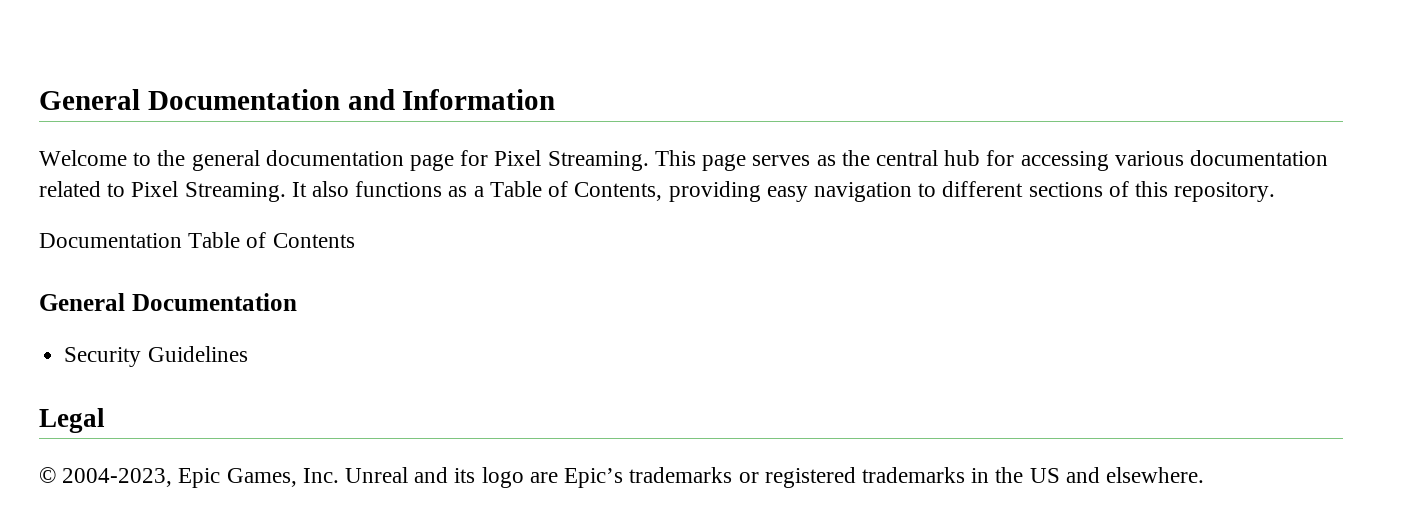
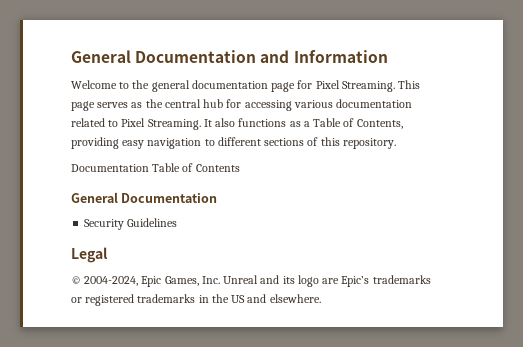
[62,468,173,487] 2004-2023, -> [84,276,139,286] 2004-2024,

